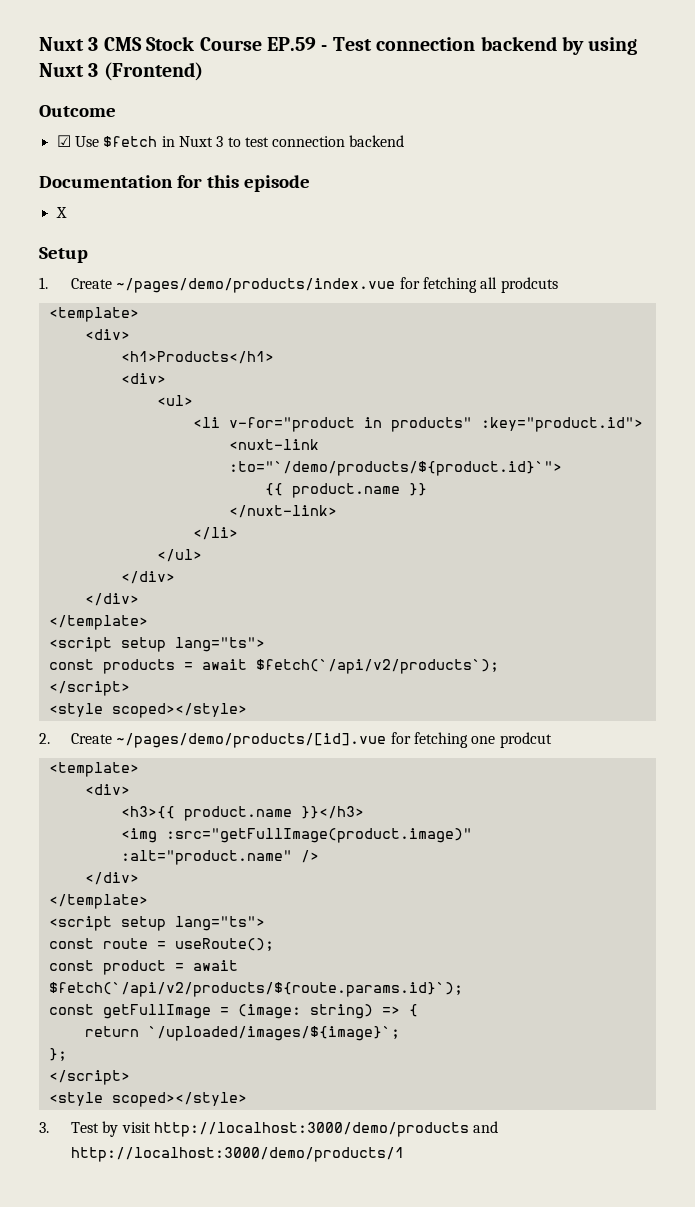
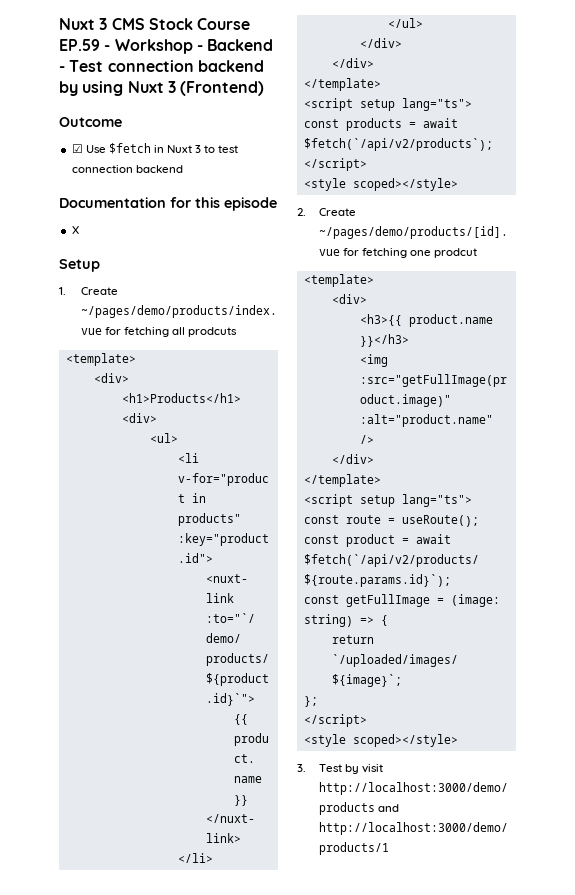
(328, 48) none -> [114,39,274,54] [59,66,65,72] Workshop - Backend -

